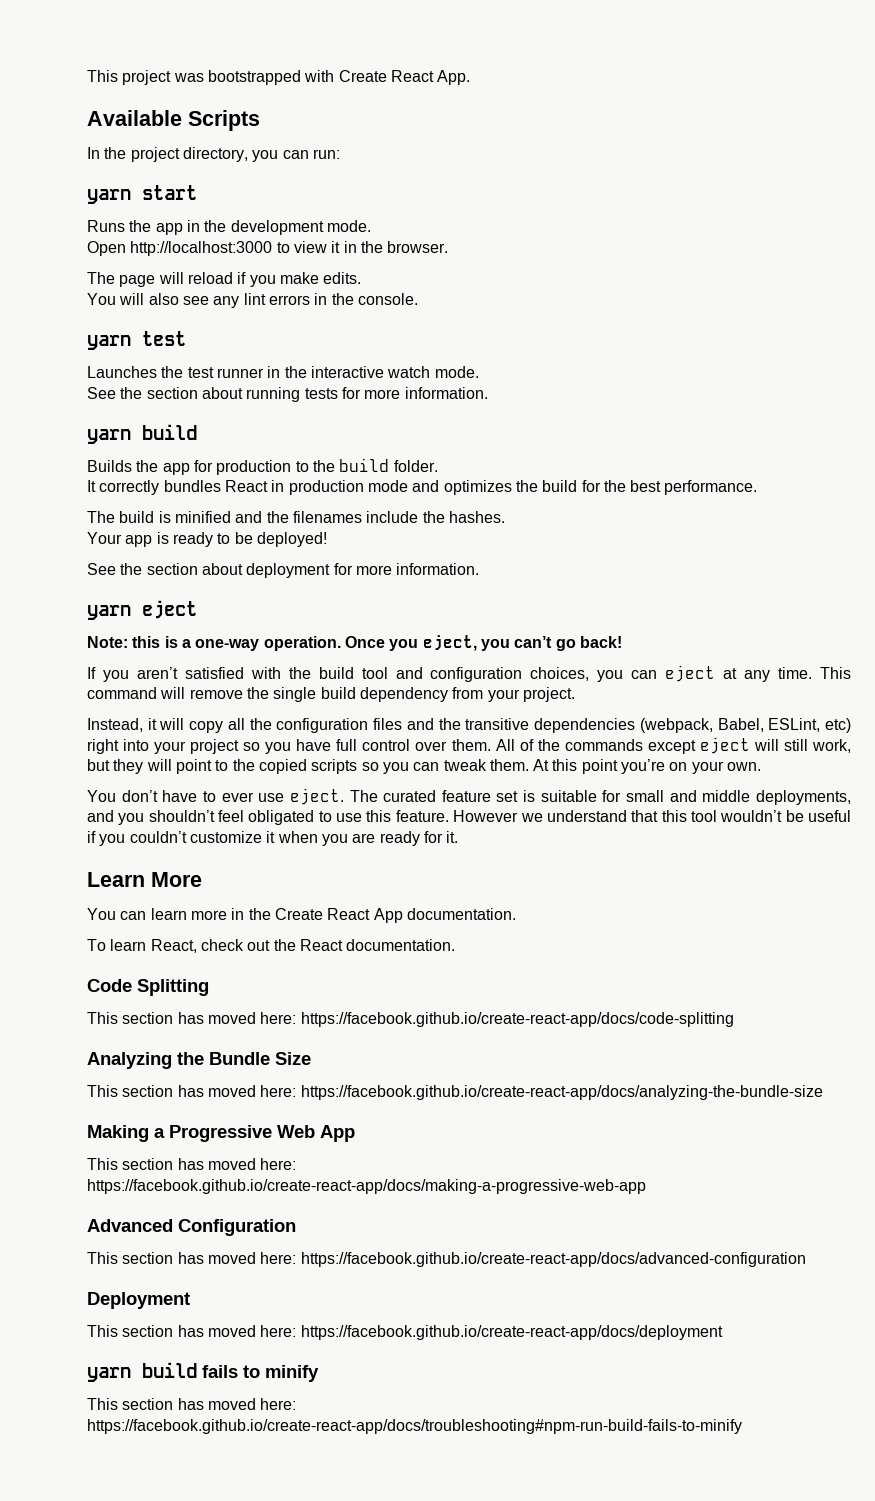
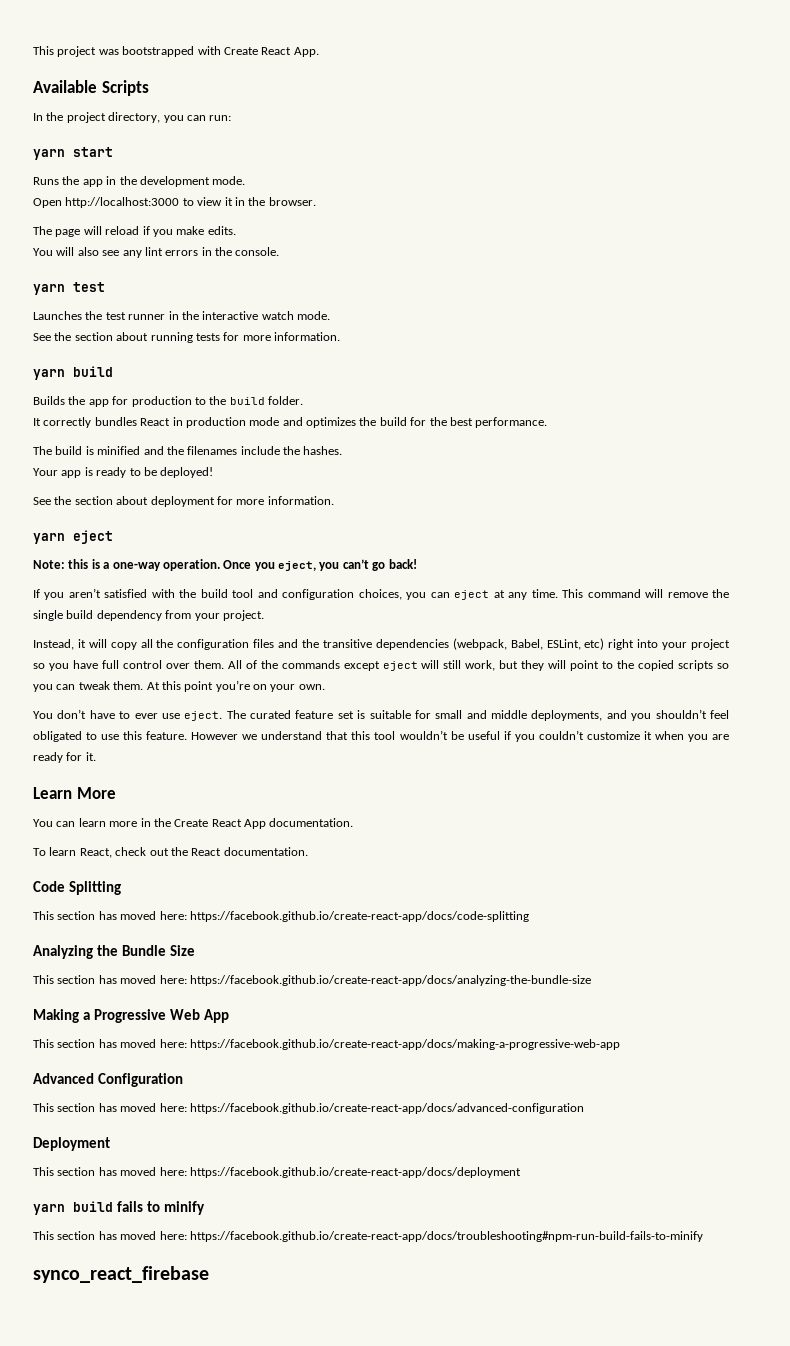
(742, 1426) none -> [33,1266,209,1283] // synco_react_firebase

